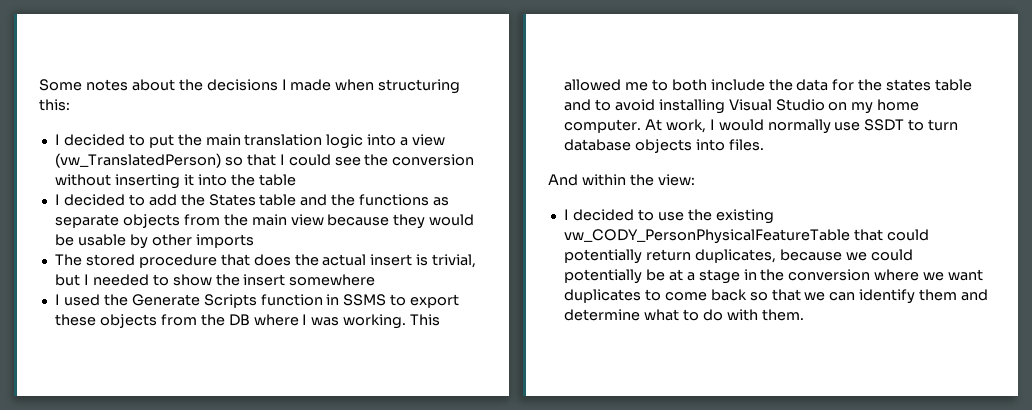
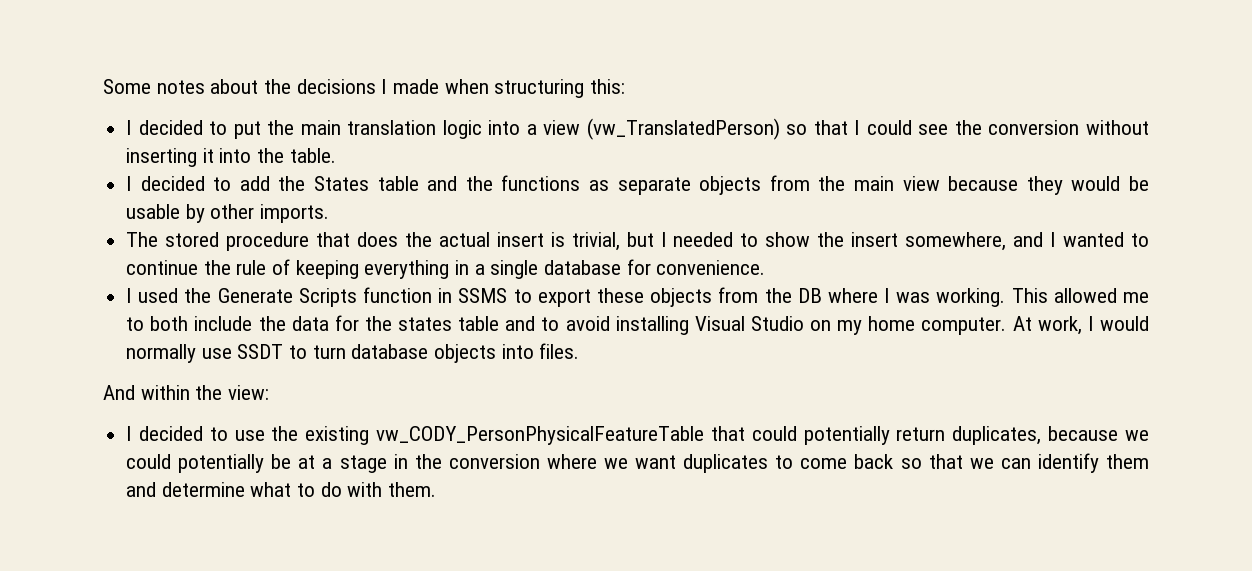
[258,174,296,186] table -> [289,148,336,163] table.
[195,234,254,248] imports -> [260,204,330,223] imports.
[289,274,376,286] somewhere -> [905,232,1149,251] [126,259,766,279] somewhere, and I wanted to continue the rule of keeping everything in a single database for convenience.

